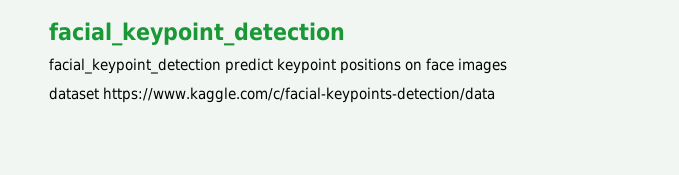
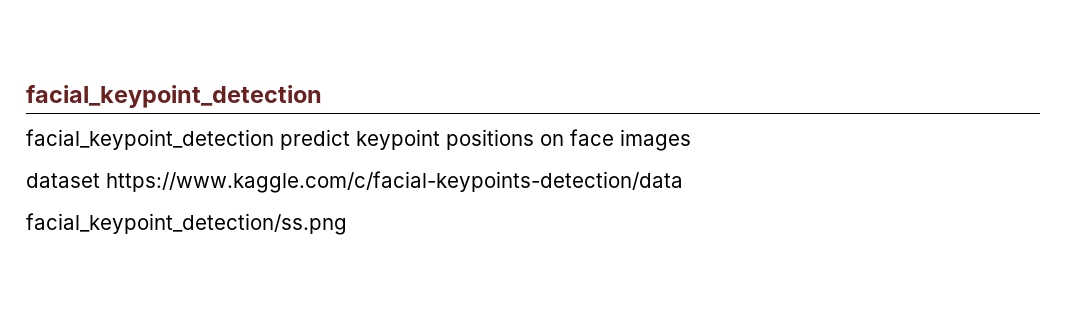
(495, 95) none -> [26,213,347,235] // facial_keypoint_detection/ss.png

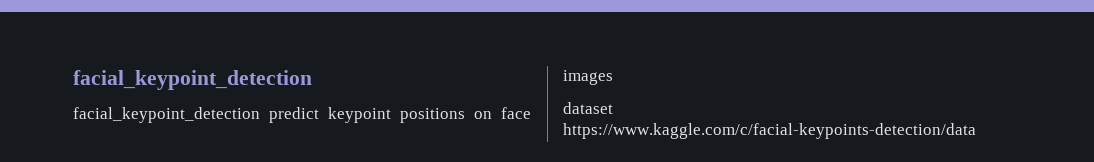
[26,213,347,235] // facial_keypoint_detection/ss.png -> (976, 131) none

